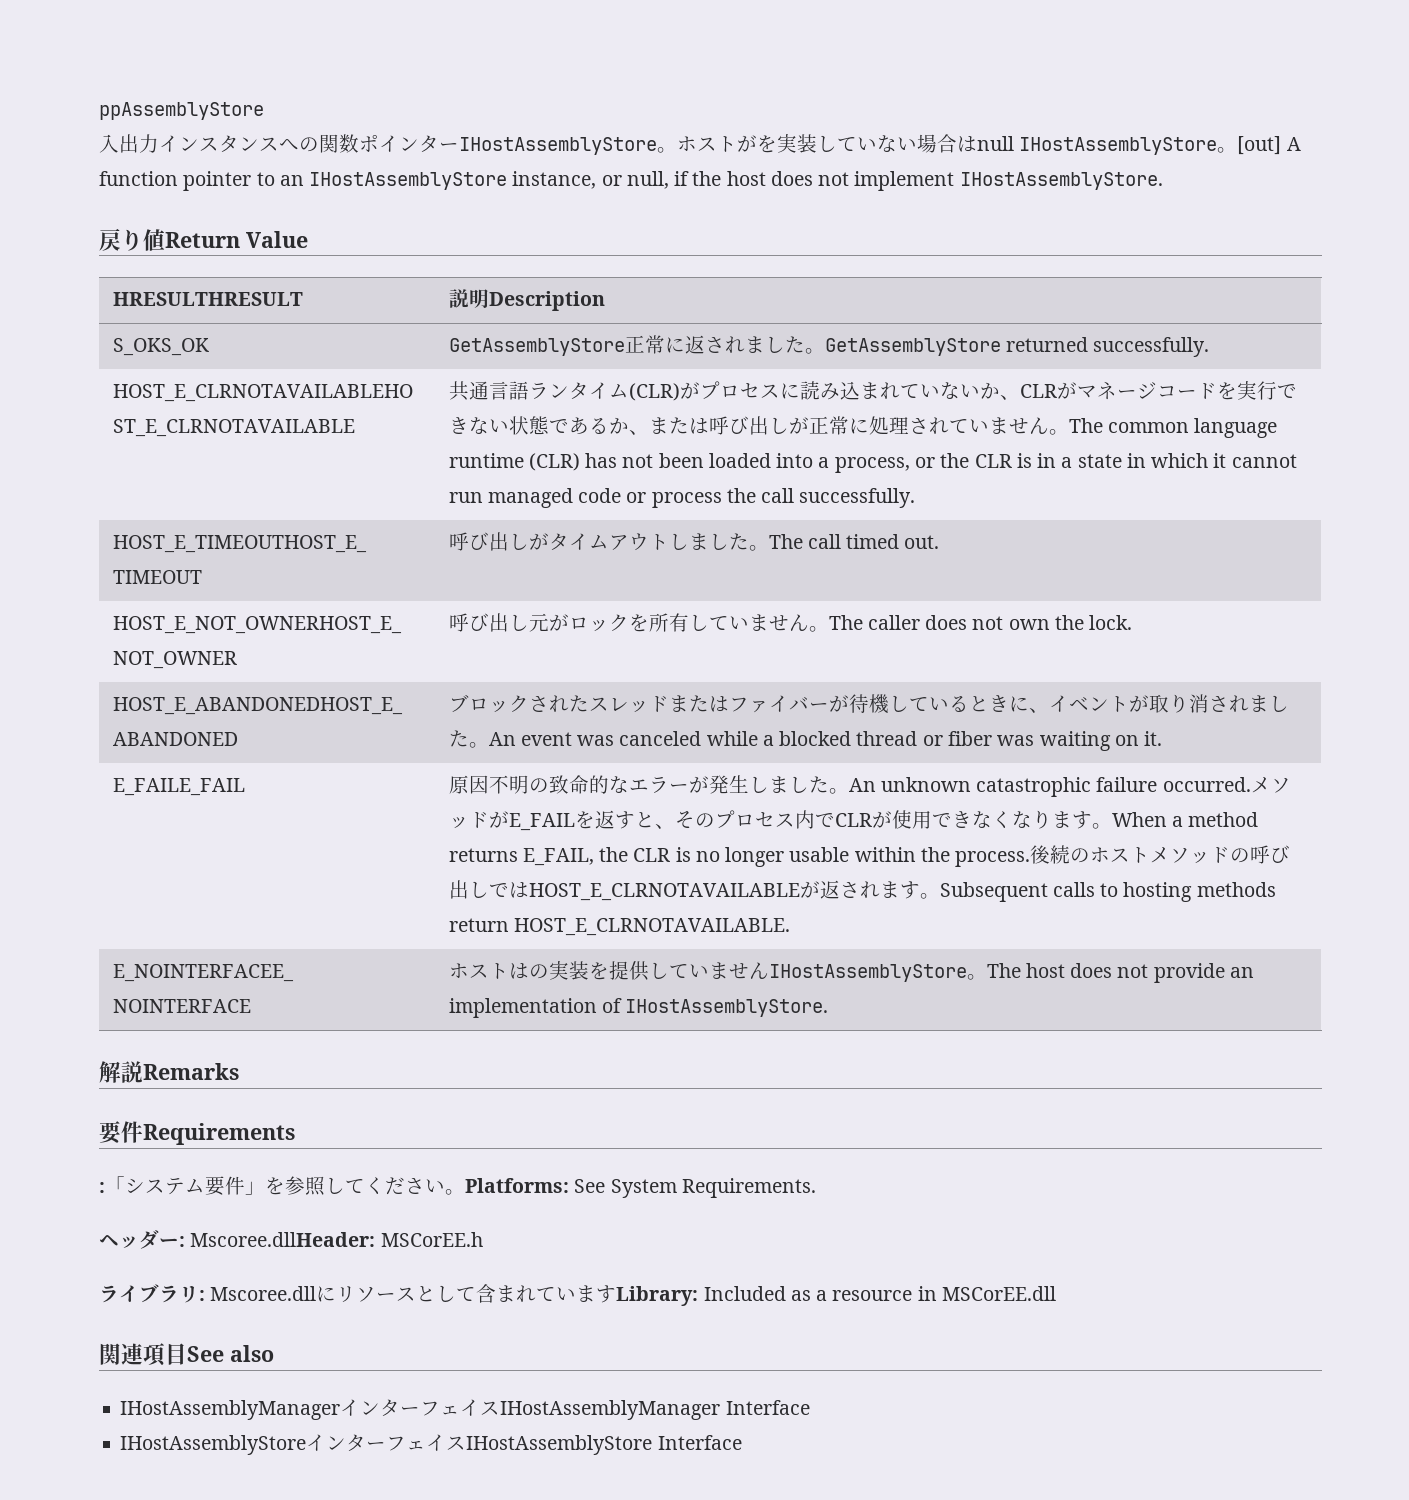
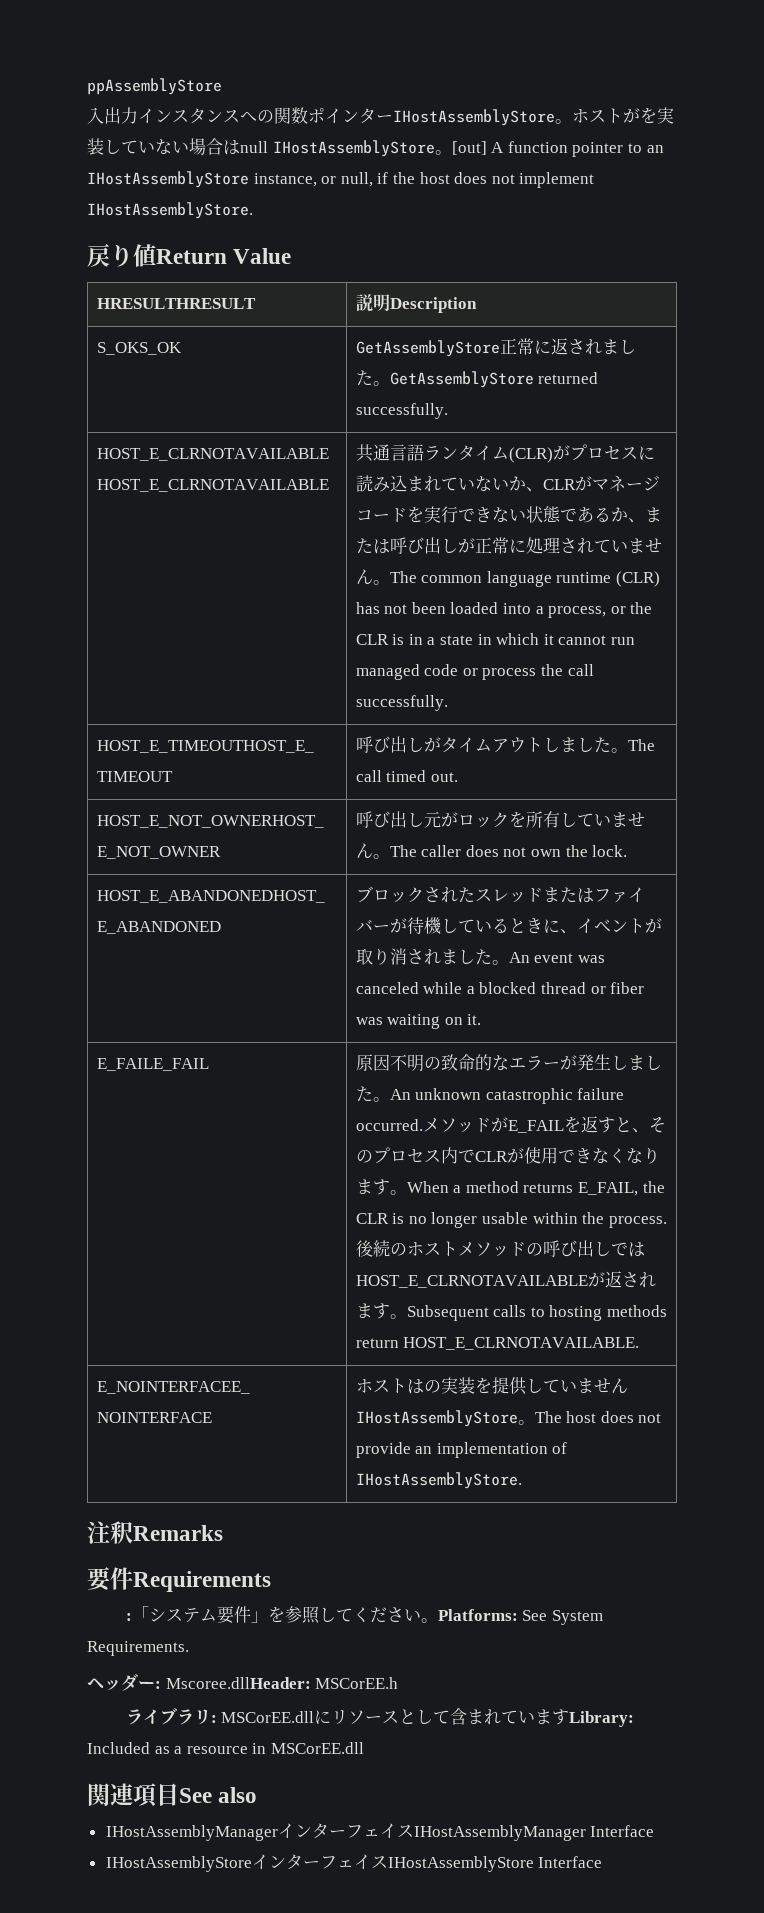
[99,1061,143,1083] 解説 -> [87,1521,133,1544] 注釈
[210,1286,317,1301] Mscoree.dll -> [221,1711,315,1723] MSCorEE.dll

